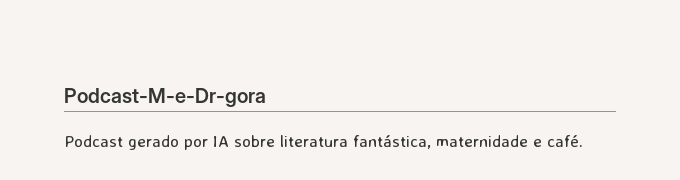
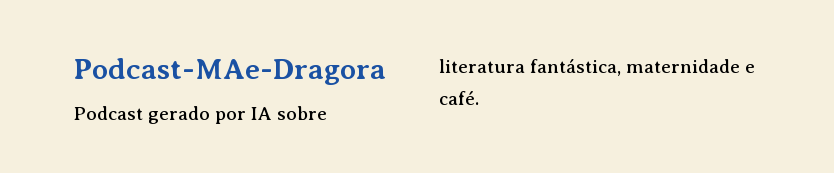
[64,88,266,107] Podcast-M-e-Dr-gora -> [73,58,386,85] Podcast-MAe-Dragora

